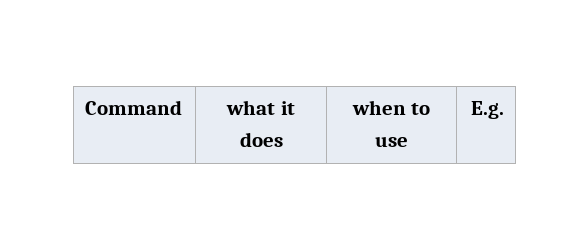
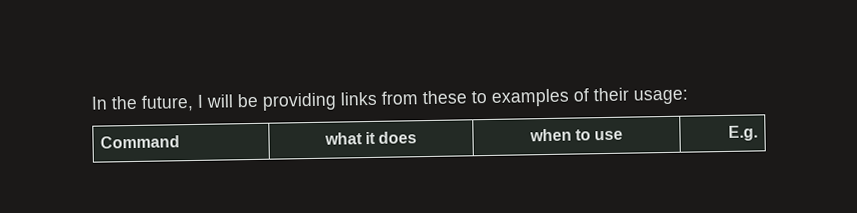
(85, 107) none -> [91,87,688,112] In the future, I will be providing links from these to examples of their usage: //

